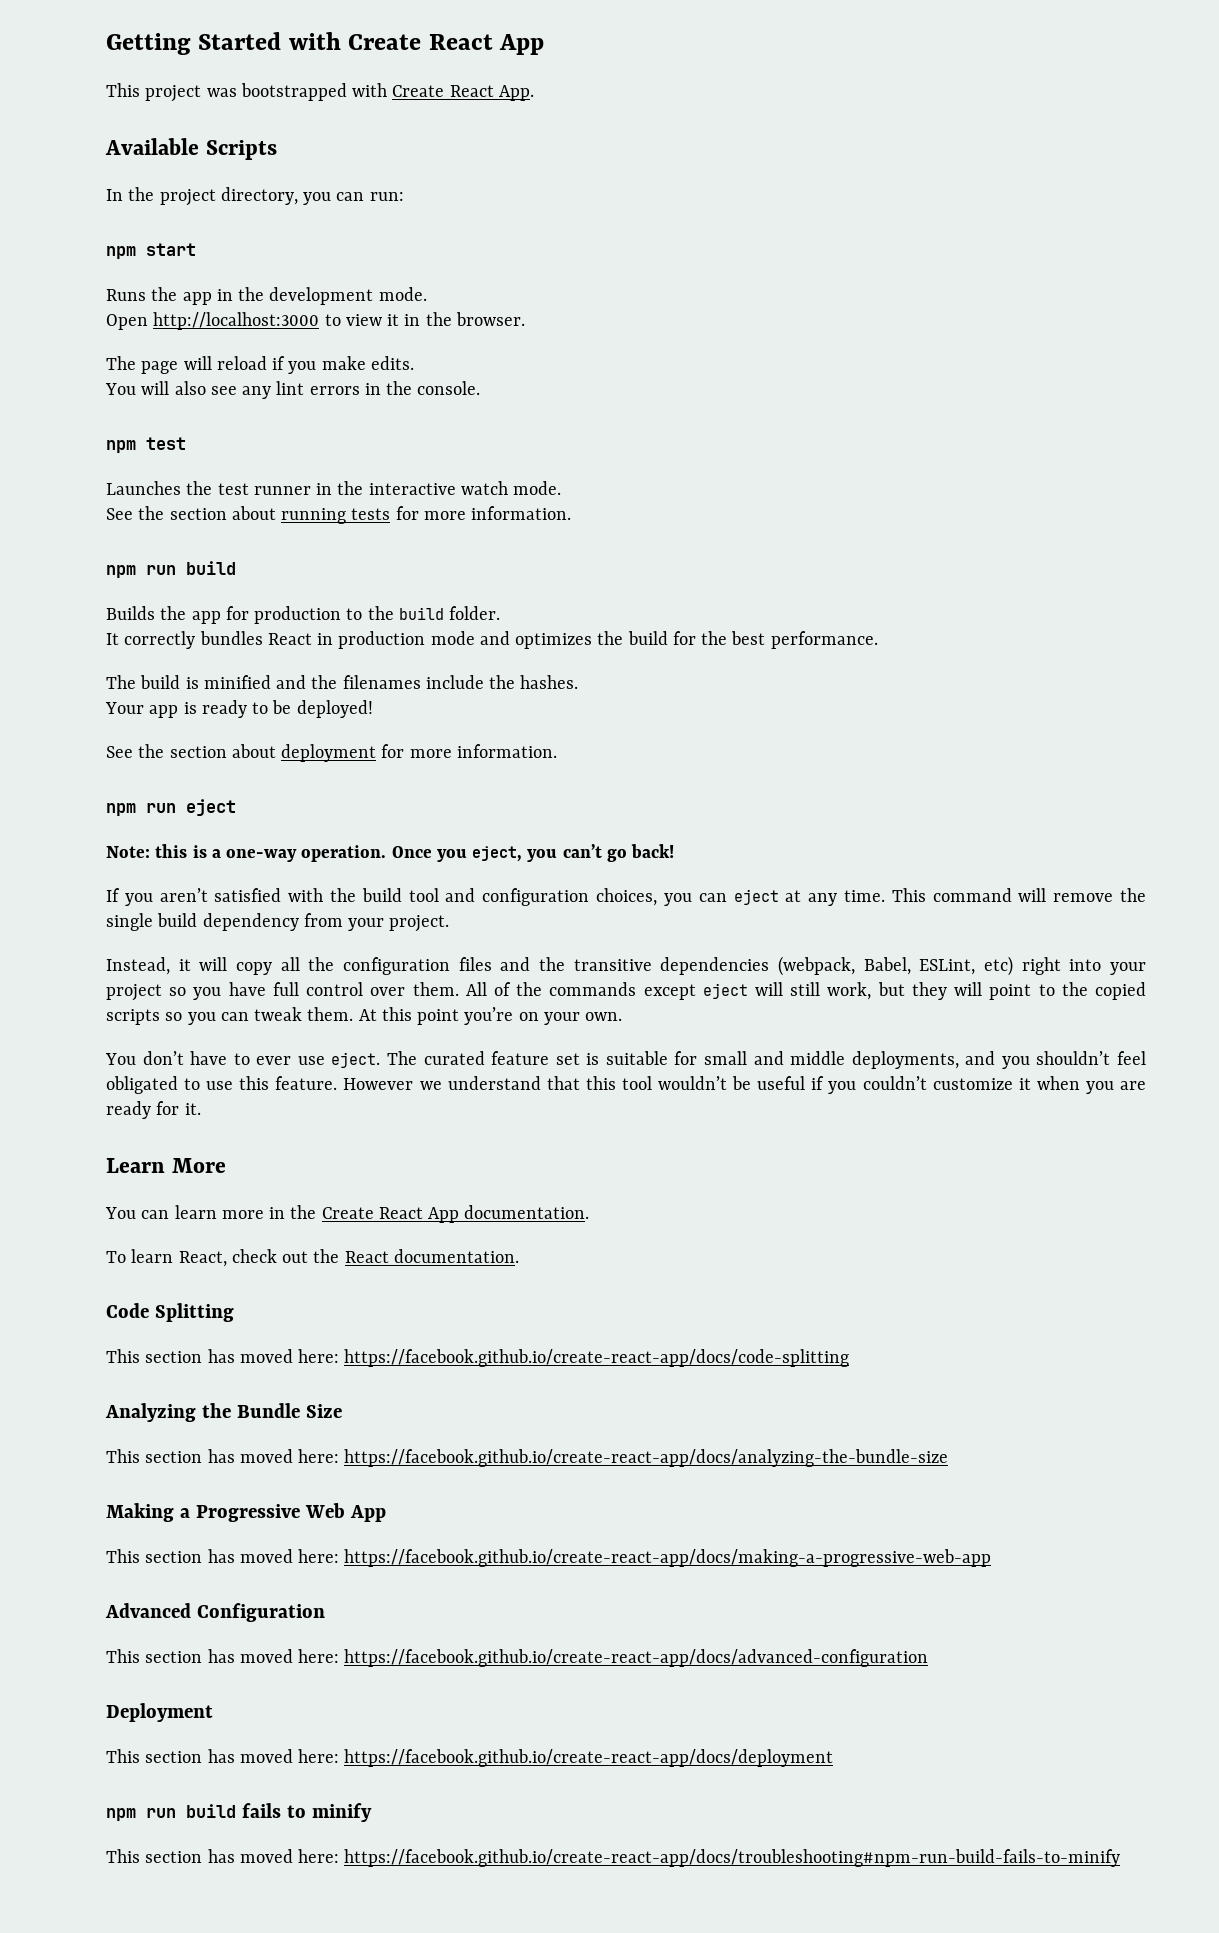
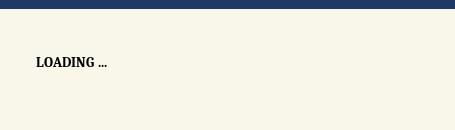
[106,32,545,55] [106,83,534,102] [105,138,277,160] [106,187,404,206] [106,243,196,259] [106,287,427,305] [106,312,525,330] [106,356,414,374] [105,381,481,399] [106,437,186,453] [106,481,562,495] [106,506,572,524] [106,561,236,578] [106,606,501,624] [106,631,878,649] [106,675,579,689] [105,700,373,718] [106,744,557,762] [106,799,236,816] [106,844,675,862] [106,888,1147,906] [106,913,450,932] [106,956,1146,976] [106,982,1147,1001] [106,1007,623,1025] [105,1051,1146,1069] [106,1076,1146,1094] [106,1101,201,1119] [106,1158,226,1173] [105,1205,590,1223] [106,1249,519,1267] [106,1303,234,1322] [106,1349,850,1367] [105,1403,342,1422] [106,1449,949,1467] [106,1503,386,1522] [106,1549,992,1567] [105,1603,325,1622] [106,1649,929,1667] [106,1703,213,1722] [106,1749,834,1767] [106,1803,372,1822] [106,1849,1121,1867] Getting Started with Create React App // This project was bootstrapped with Create React App. // Available Scripts // In the project directory, you can run: // npm start // Runs the app in the development mode. // Open http://localhost:3000 to view it in the browser. // The page will reload if you make edits. // You will also see any lint errors in the console. // npm test // Launches the test runner in the interactive watch mode. // See the section about running tests for more information. // npm run build // Builds the app for production to the build folder. // It correctly bundles React in production mode and optimizes the build for the best performance. // The build is minified and the filenames include the hashes. // Your app is ready to be deployed! // See the section about deployment for more information. // npm run eject // Note: this is a one-way operation. Once you eject, you can’t go back! // If you aren’t satisfied with the build tool and configuration choices, you can eject at any time. This command will remove the single build dependency from your project. // Instead, it will copy all the configuration files and the transitive dependencies (webpack, Babel, ESLint, etc) right into your project so you have full control over them. All of the commands except eject will still work, but they will point to the copied scripts so you can tweak them. At this point you’re on your own. // You don’t have to ever use eject. The curated feature set is suitable for small and middle deployments, and you shouldn’t feel obligated to use this feature. However we understand that this tool wouldn’t be useful if you couldn’t customize it when you are ready for it. // Learn More // You can learn more in the Create React App documentation. // To learn React, check out the React documentation. // Code Splitting // This section has moved here: https://facebook.github.io/create-react-app/docs/code-splitting // Analyzing the Bundle Size // This section has moved here: https://facebook.github.io/create-react-app/docs/analyzing-the-bundle-size // Making a Progressive Web App // This section has moved here: https://facebook.github.io/create-react-app/docs/making-a-progressive-web-app // Advanced Configuration // This section has moved here: https://facebook.github.io/create-react-app/docs/advanced-configuration // Deployment // This section has moved here: https://facebook.github.io/create-react-app/docs/deployment // npm run build fails to minify // This section has moved here: https://facebook.github.io/create-react-app/docs/troubleshooting#npm-run-build-fails-to-minify -> [36,57,107,67] LOADING ...

